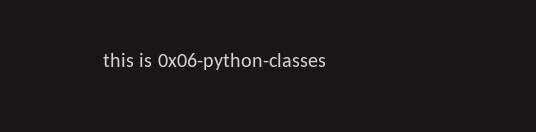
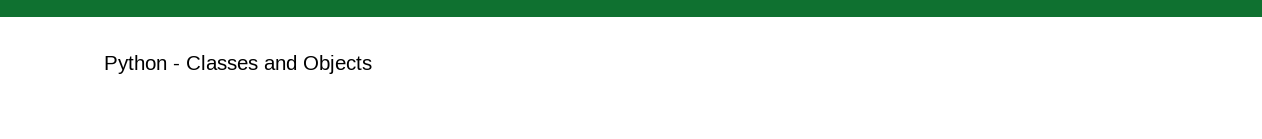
[103,53,326,70] this is 0x06-python-classes -> [104,55,372,74] Python - Classes and Objects

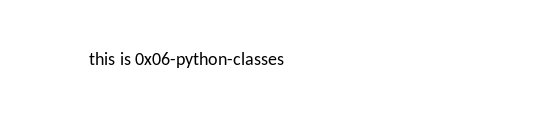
[104,55,372,74] Python - Classes and Objects -> [89,52,285,68] this is 0x06-python-classes

